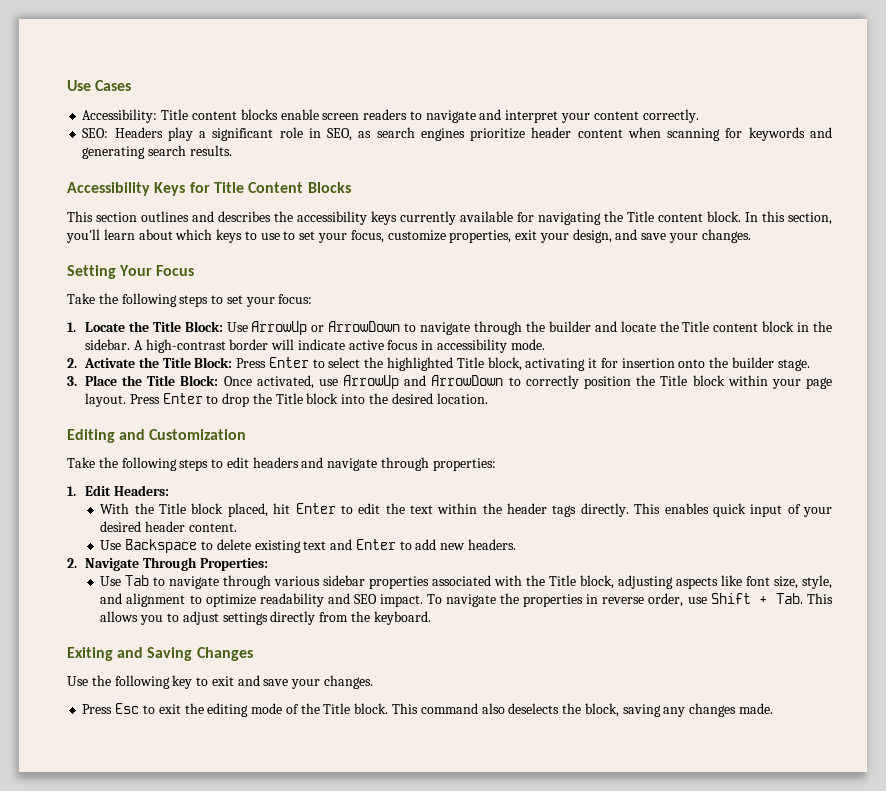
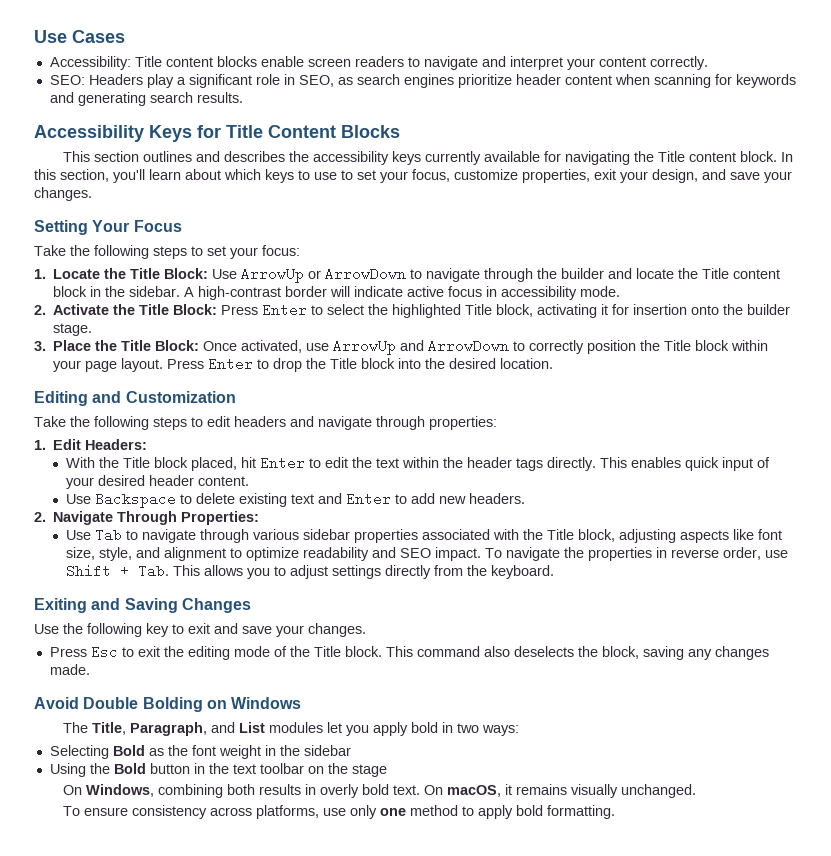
(773, 708) none -> [34,697,302,712] [62,722,519,736] [49,745,351,759] [49,763,387,777] [62,784,696,798] [62,805,615,819] // Avoid Double Bolding on Windows // The Title, Paragraph, and List modules let you apply bold in two ways: // Selecting Bold as the font weight in the sidebar // Using the Bold button in the text toolbar on the stage // On Windows, combining both results in overly bold text. On macOS, it remains visually unchanged. // To ensure consistency across platforms, use only one method to apply bold formatting.

